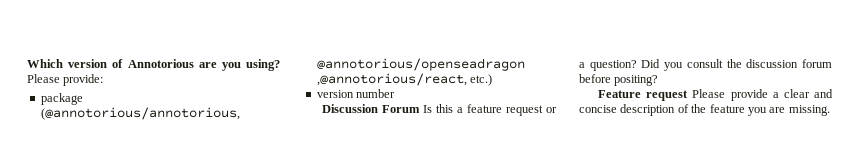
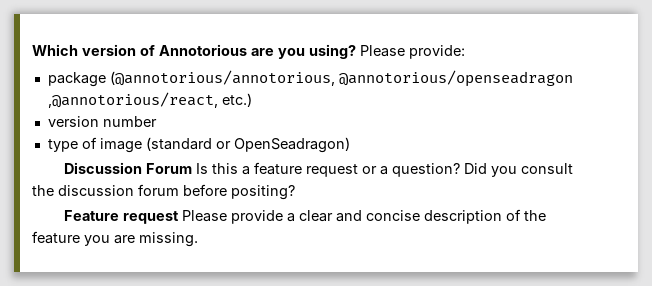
(396, 93) none -> [47,137,350,153] // type of image (standard or OpenSeadragon)

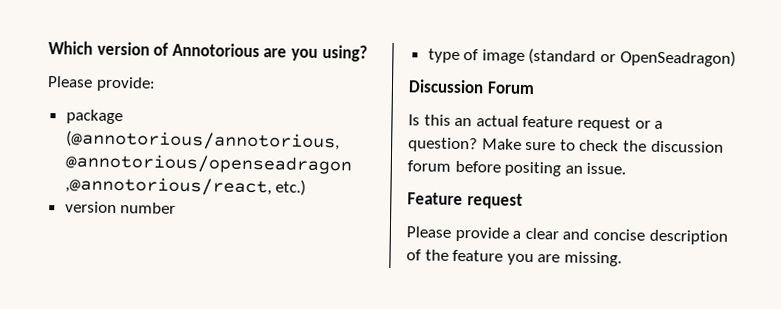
(356, 51) none -> (368, 53) //
(192, 168) none -> (535, 88) //
[241,166,250,175] a -> [454,115,519,127] an actual
[463,163,573,177] Did you consult -> [481,138,620,152] Make sure to check
[231,185,295,200] positing? -> [504,161,627,177] positing an issue.
(179, 217) none -> (523, 201) //

